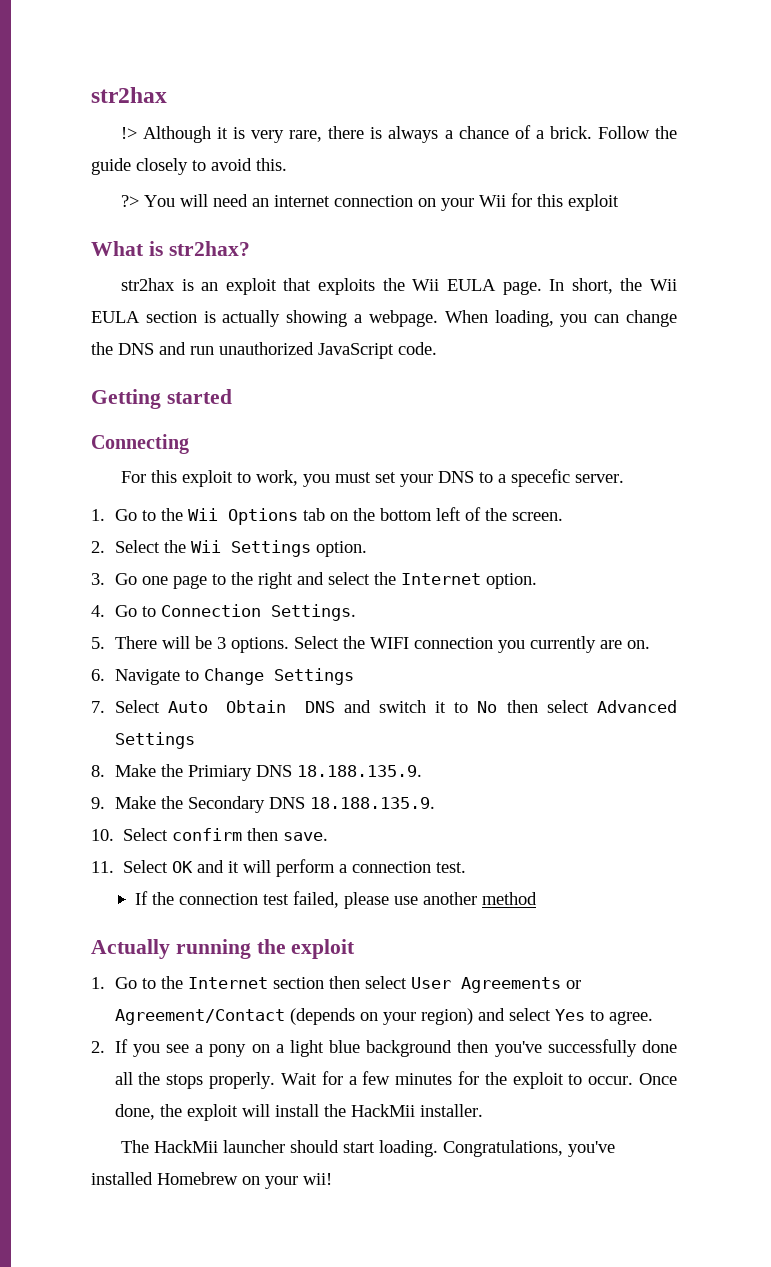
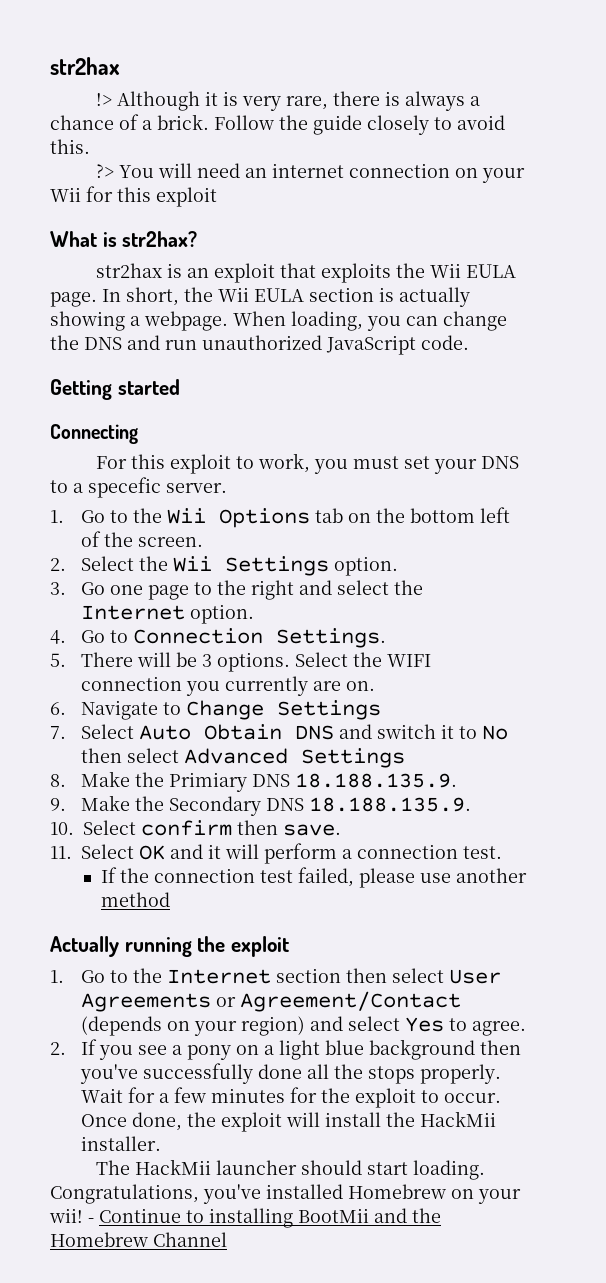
(332, 1179) none -> [88,1208,441,1228] [50,1232,227,1247] - Continue to installing BootMii and the Homebrew Channel

